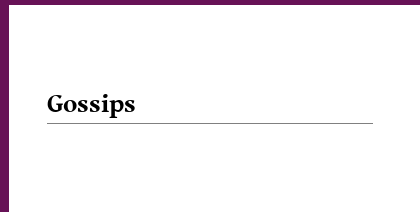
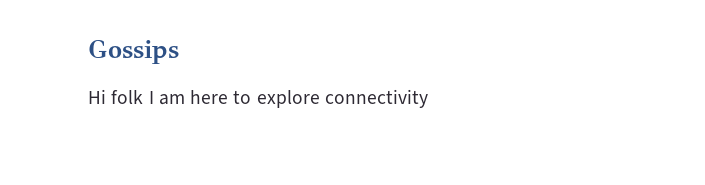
(136, 106) none -> [88,89,428,108] // Hi folk I am here to explore connectivity

